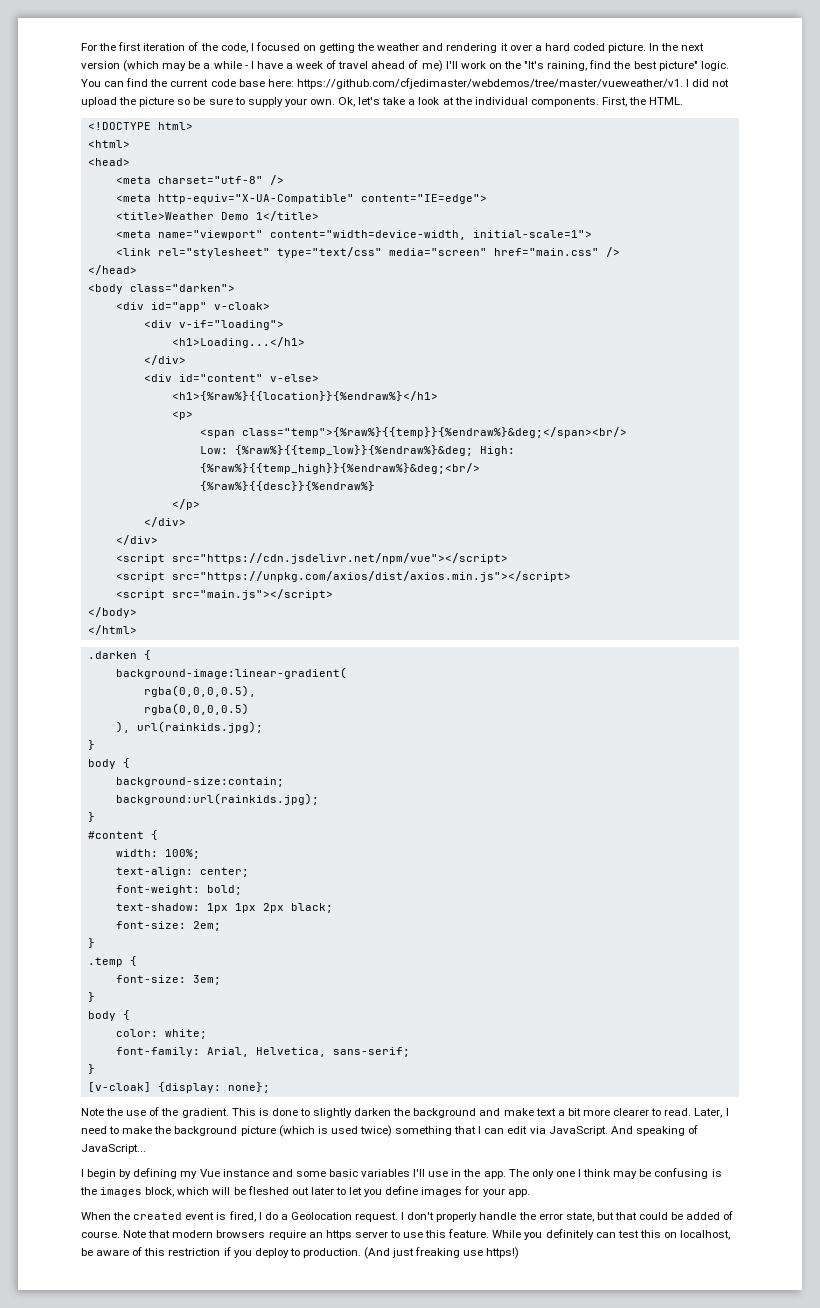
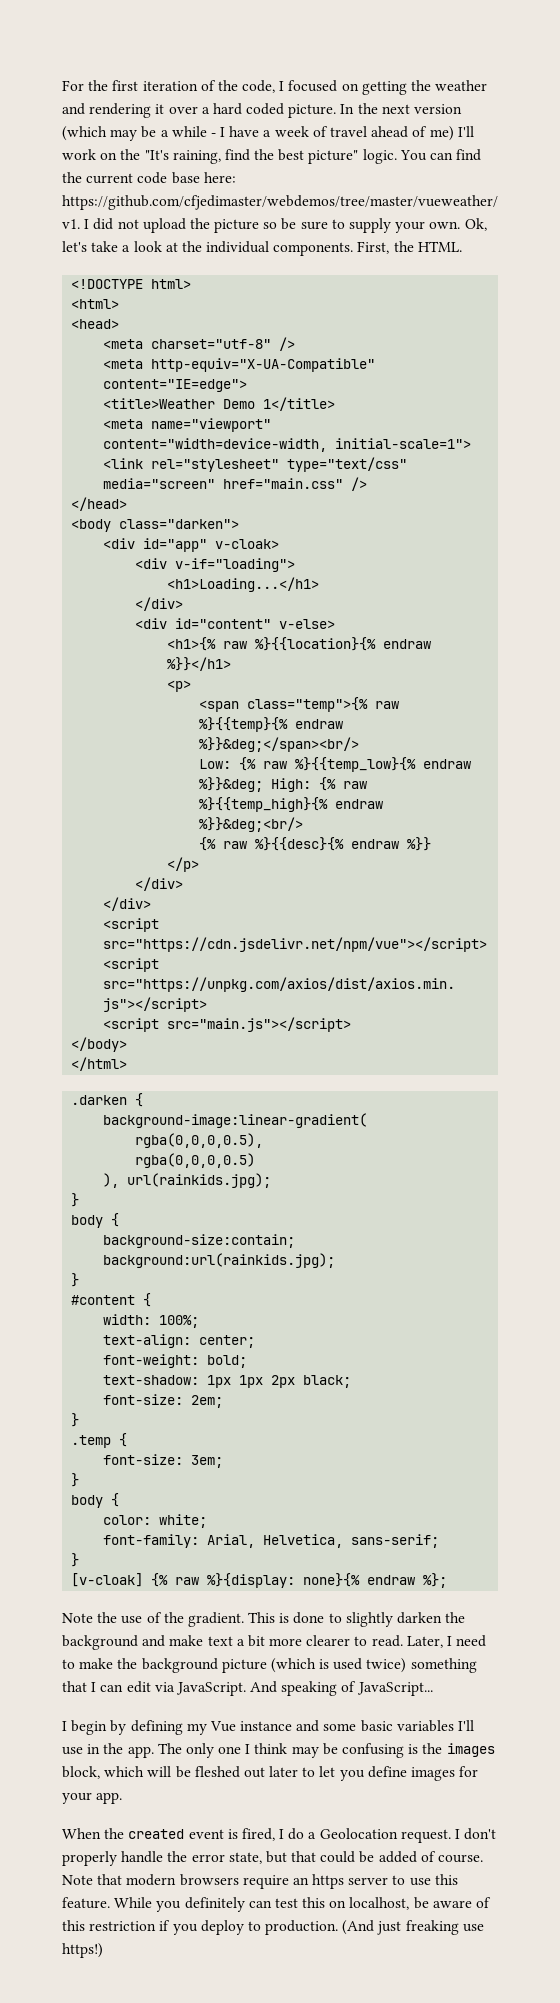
[171,391,438,401] [171,411,193,420] [199,427,627,438] [199,445,515,456] [199,463,480,474] [199,481,375,491] <h1>{%raw%}{{location}}{%endraw%}</h1> // <p> // <span class="temp">{%raw%}{{temp}}{%endraw%}&deg;</span><br/> // Low: {%raw%}{{temp_low}}{%endraw%}&deg; High: {%raw%}{{temp_high}}{%endraw%}&deg;<br/> // {%raw%}{{desc}}{%endraw%} -> [167,637,432,651] [167,657,232,671] [167,680,192,692] [199,697,400,712] [199,717,344,732] [199,737,360,752] [199,757,472,772] [199,777,368,792] [199,797,384,812] [199,817,304,832] [199,837,432,851] <h1>{% raw %}{{location}{% endraw %}}</h1> // <p> // <span class="temp">{% raw %}{{temp}{% endraw %}}&deg;</span><br/> // Low: {% raw %}{{temp_low}{% endraw %}}&deg; High: {% raw %}{{temp_high}{% endraw %}}&deg;<br/> // {% raw %}{{desc}{% endraw %}}
[157,1082,270,1093] {display: none}; -> [151,1573,448,1588] {% raw %}{display: none}{% endraw %};

